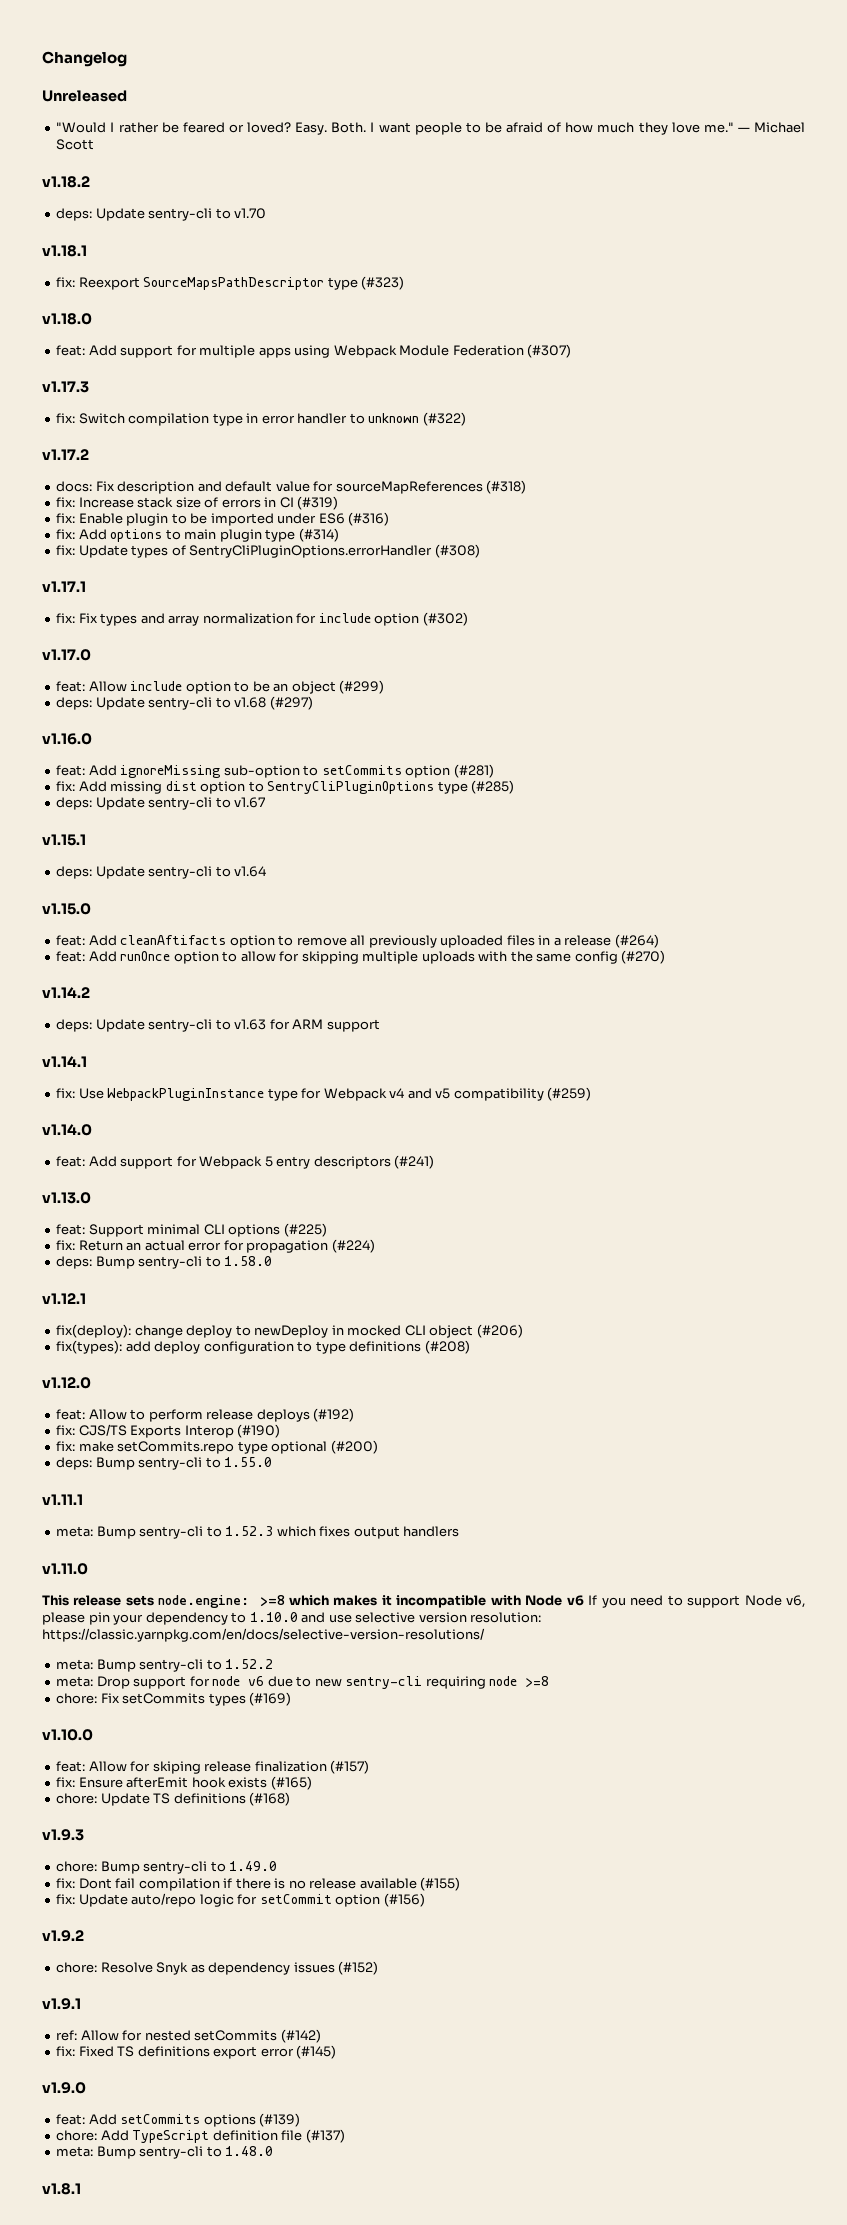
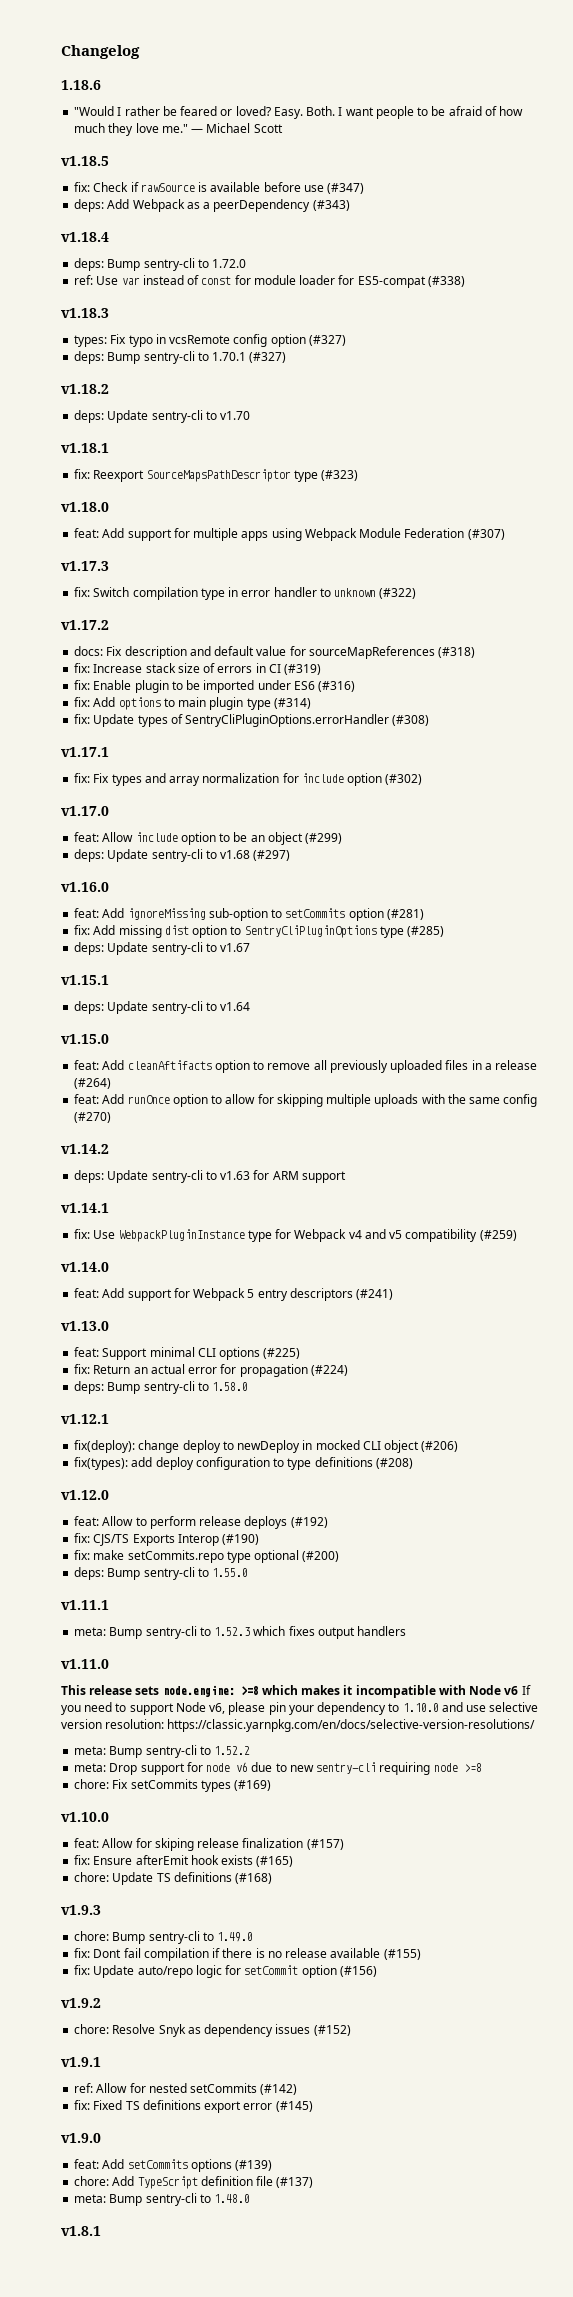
[42,90,127,102] Unreleased -> [61,80,101,90] 1.18.6
(95, 144) none -> [61,156,109,166] [74,182,365,194] [74,199,350,212] [61,232,109,242] [74,258,247,271] [74,275,465,288] [61,308,109,318] [74,334,346,347] [74,351,287,364] // v1.18.5 // fix: Check if rawSource is available before use (#347) // deps: Add Webpack as a peerDependency (#343) // v1.18.4 // deps: Bump sentry-cli to 1.72.0 // ref: Use var instead of const for module loader for ES5-compat (#338) // v1.18.3 // types: Fix typo in vcsRemote config option (#327) // deps: Bump sentry-cli to 1.70.1 (#327)

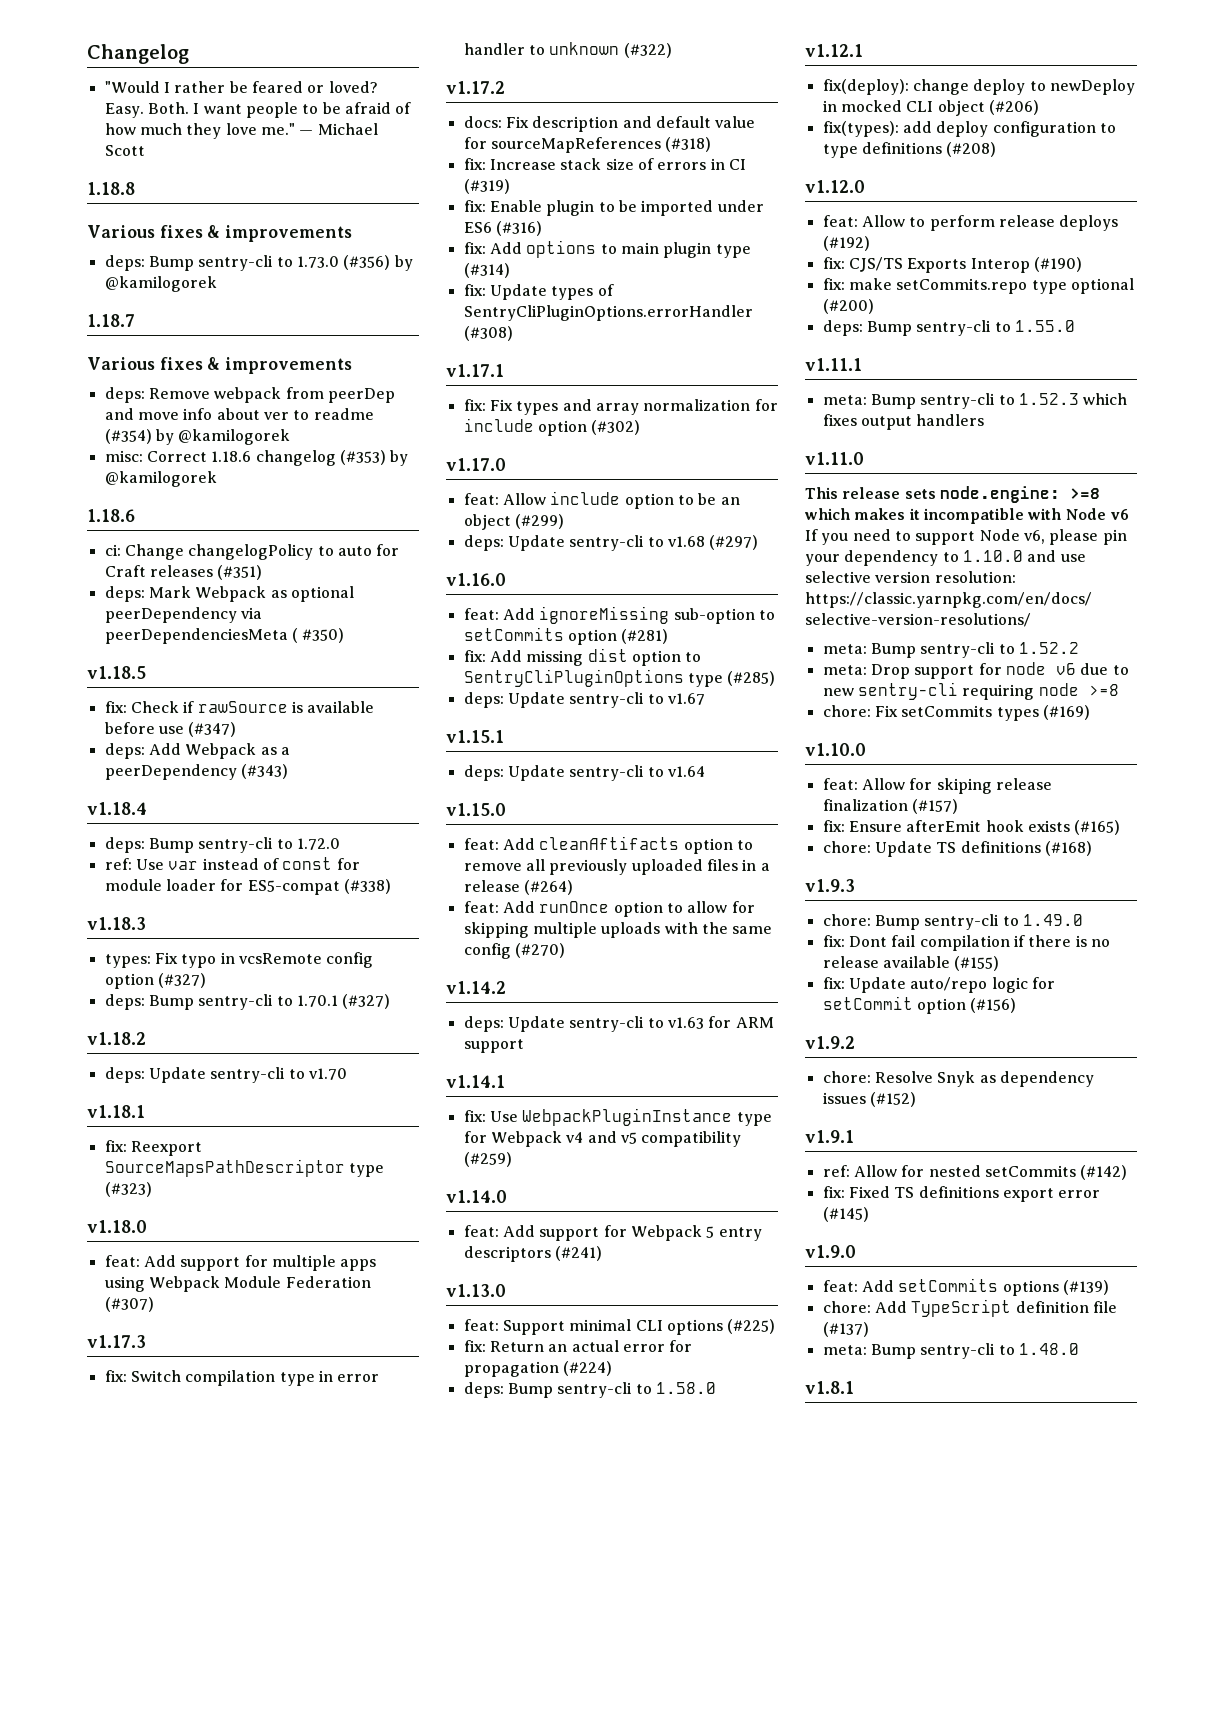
[61,80,101,90] // 1.18.6 -> (189, 54) none
(283, 128) none -> [87,182,135,195] [87,225,353,242] [104,255,413,271] [104,276,217,292] [87,314,135,327] [87,357,353,374] [104,387,395,403] [104,408,374,420] [104,429,291,445] [104,450,409,466] [104,471,217,487] [87,509,135,522] [104,544,400,560] [104,565,263,580] [104,586,354,602] [104,607,262,623] [104,628,345,644] // 1.18.8 // Various fixes & improvements // deps: Bump sentry-cli to 1.73.0 (#356) by @kamilogorek // 1.18.7 // Various fixes & improvements // deps: Remove webpack from peerDep and move info about ver to readme (#354) by @kamilogorek // misc: Correct 1.18.6 changelog (#353) by @kamilogorek // 1.18.6 // ci: Change changelogPolicy to auto for Craft releases (#351) // deps: Mark Webpack as optional peerDependency via peerDependenciesMeta ( #350)

